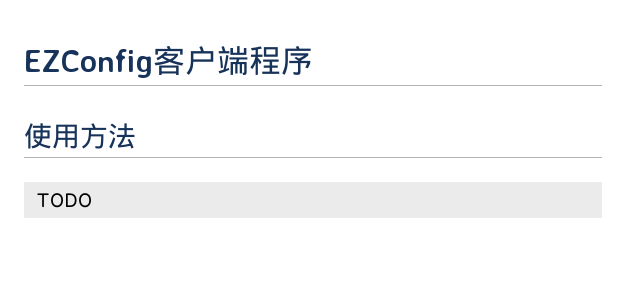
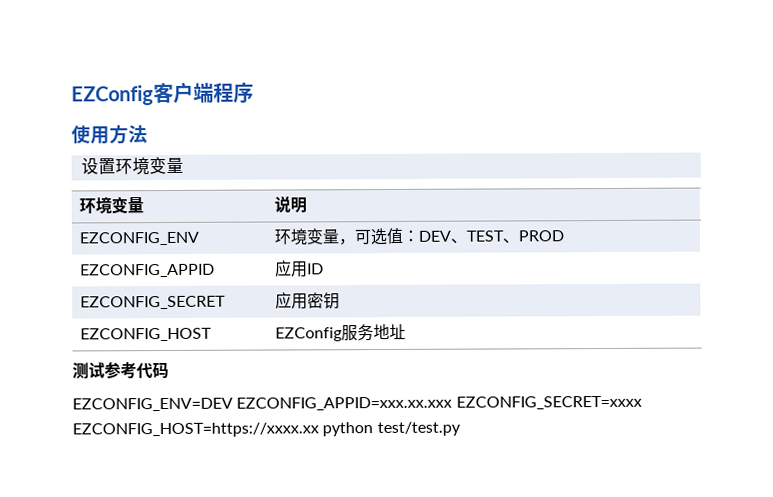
[36,193,92,208] TODO -> [80,156,184,176] [79,196,145,215] [274,196,308,214] [79,231,200,246] [274,227,565,246] [80,263,216,278] [275,259,325,278] [80,295,227,310] [275,291,341,310] [80,327,213,342] [275,323,407,342] [72,361,169,380] [72,395,642,412] [72,421,461,438] 设置环境变量 // 环境变量 | 说明 // EZCONFIG_ENV | 环境变量，可选值：DEV、TEST、PROD // EZCONFIG_APPID | 应用ID // EZCONFIG_SECRET | 应用密钥 // EZCONFIG_HOST | EZConfig服务地址 // 测试参考代码 // EZCONFIG_ENV=DEV EZCONFIG_APPID=xxx.xx.xxx EZCONFIG_SECRET=xxxx EZCONFIG_HOST=https://xxxx.xx python test/test.py

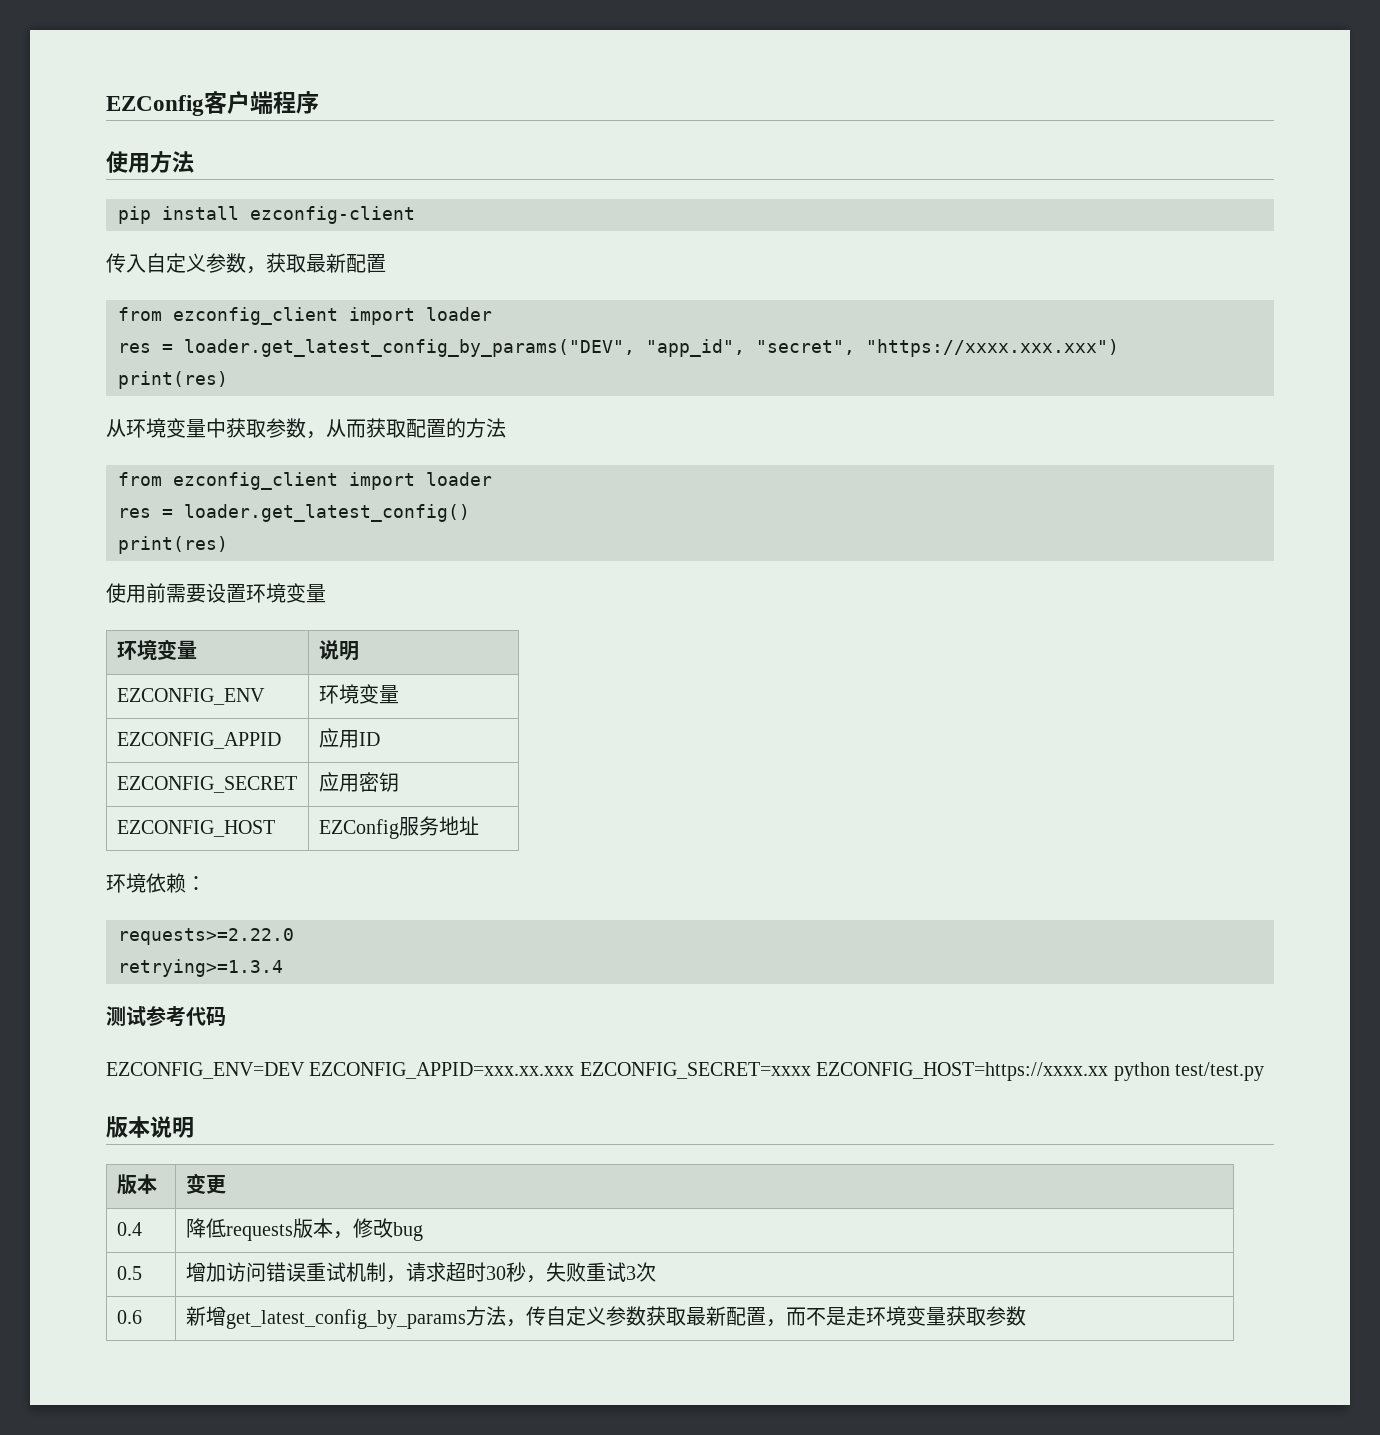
(148, 134) none -> [118,206,415,224] [106,253,386,274] [118,307,492,325] [118,339,1119,357] [118,371,228,389] [106,418,506,439] [118,472,492,490] [118,504,470,522] [118,536,228,554] [106,583,206,603] pip install ezconfig-client // 传入自定义参数，获取最新配置 // from ezconfig_client import loader // res = loader.get_latest_config_by_params("DEV", "app_id", "secret", "https://xxxx.xxx.xxx") // print(res) // 从环境变量中获取参数，从而获取配置的方法 // from ezconfig_client import loader // res = loader.get_latest_config() // print(res) // 使用前需要
[338,227,565,246] ，可选值：DEV、TEST、PROD -> (399, 694) none
(407, 331) none -> [106,873,206,893] [118,928,294,945] [118,959,283,977] // 环境依赖： // requests>=2.22.0 // retrying>=1.3.4
(461, 429) none -> [106,1116,194,1138] [116,1174,157,1195] [185,1173,226,1194] [116,1222,142,1236] [185,1218,423,1241] [116,1266,142,1280] [185,1262,656,1283] [116,1310,142,1324] [185,1306,1026,1329] // 版本说明 // 版本 | 变更 // 0.4 | 降低requests版本，修改bug // 0.5 | 增加访问错误重试机制，请求超时30秒，失败重试3次 // 0.6 | 新增get_latest_config_by_params方法，传自定义参数获取最新配置，而不是走环境变量获取参数

